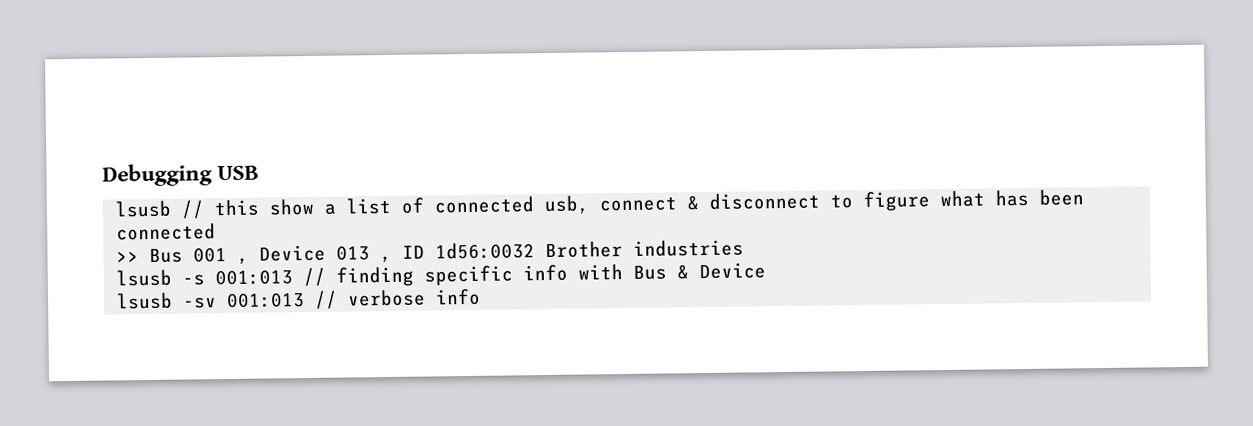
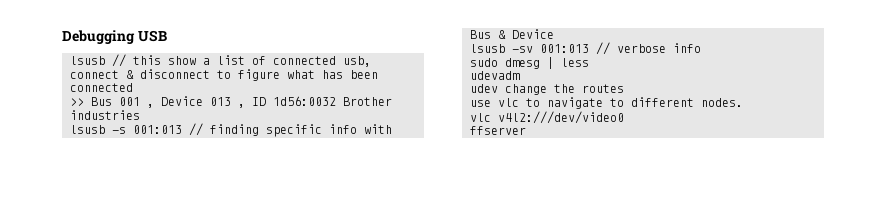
(481, 297) none -> [470,57,590,69] [470,71,521,80] [470,84,625,95] [470,97,744,109] [470,111,625,124] [470,126,527,135] // sudo dmesg | less // udevadm // udev change the routes // use vlc to navigate to different nodes. // vlc v4l2:///dev/video0 // ffserver

